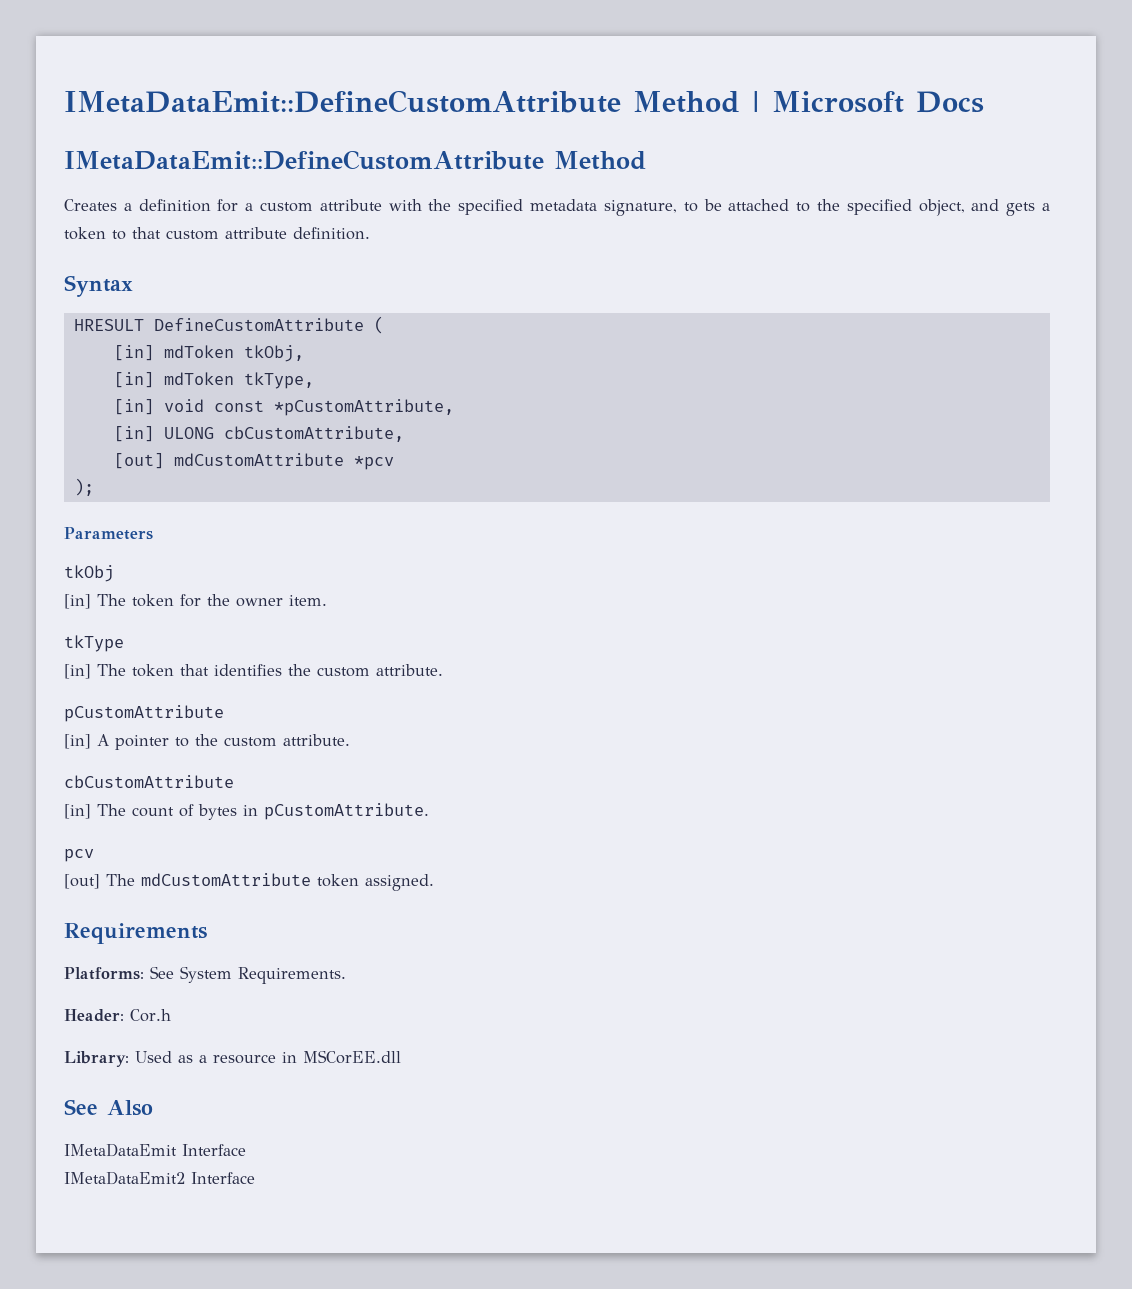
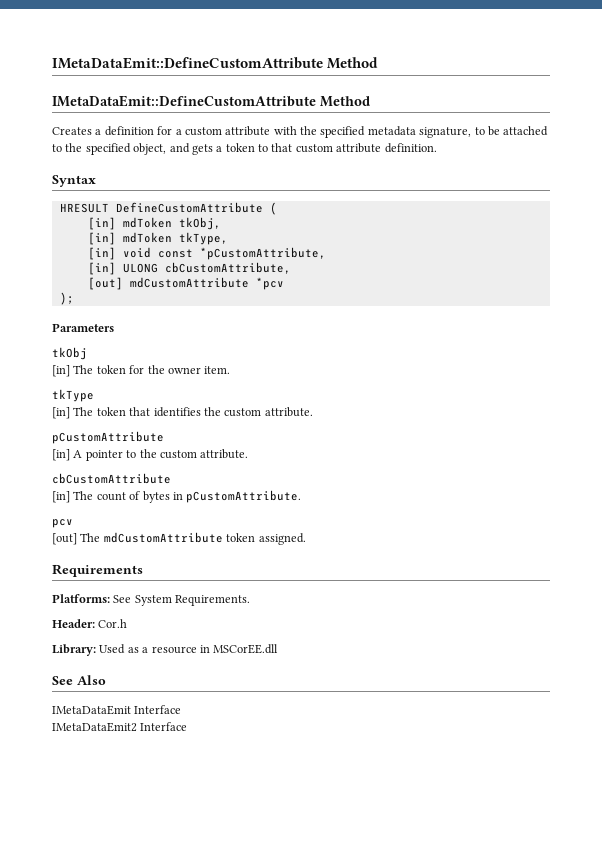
[64,90,984,113] IMetaDataEmit::DefineCustomAttribute Method | Microsoft Docs -> [52,57,379,69] IMetaDataEmit::DefineCustomAttribute Method

